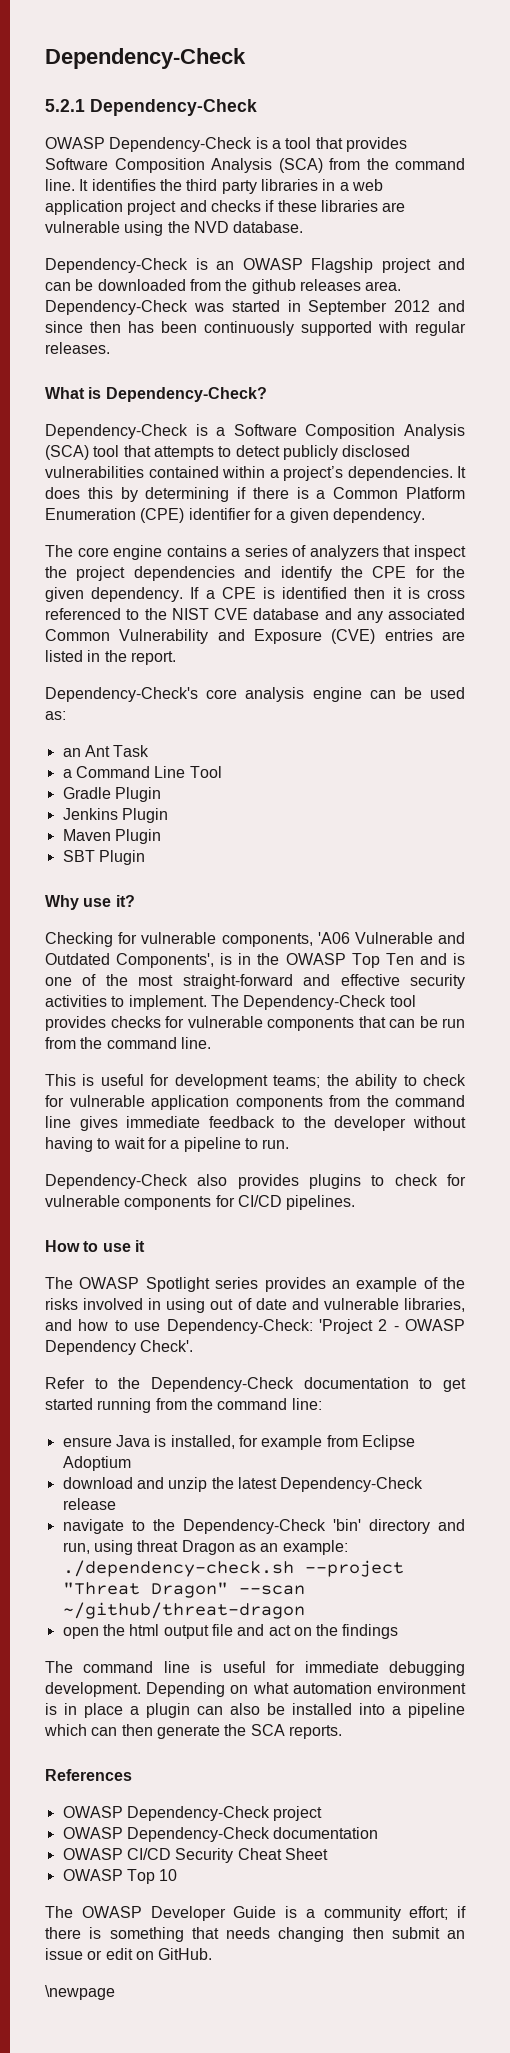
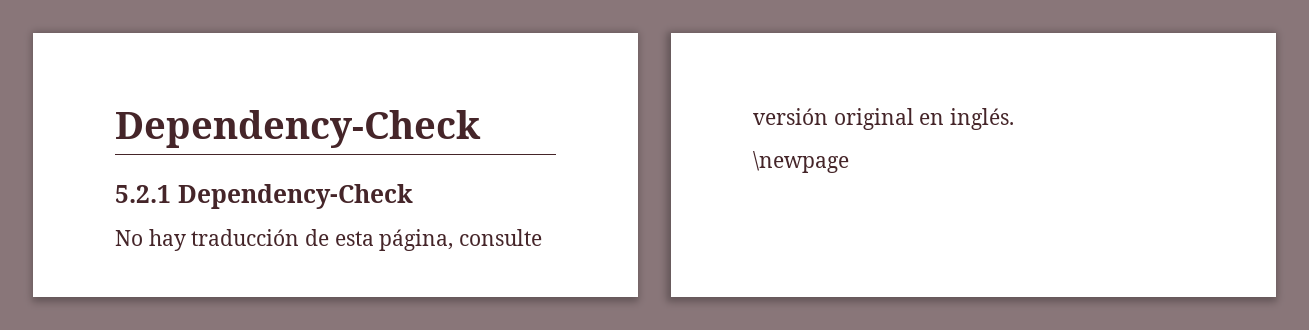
[45,137,407,152] [45,158,465,173] [45,179,383,194] [45,200,406,215] [45,221,304,236] [45,258,465,273] [45,279,402,294] [45,300,465,315] [45,321,466,336] [45,342,110,354] [45,387,267,402] [45,424,465,439] [45,445,411,460] [45,466,466,481] [45,487,465,502] [45,508,425,523] [45,545,466,560] [45,566,465,581] [45,587,465,602] [45,608,465,623] [45,629,465,644] [45,650,176,665] [45,687,466,702] [45,711,66,720] [62,745,150,757] [62,766,222,778] [62,787,161,802] [62,808,168,823] [62,829,161,844] [62,850,145,865] [45,895,135,910] [45,932,466,947] [45,953,465,968] [45,974,466,989] [45,995,416,1010] [45,1016,465,1031] [45,1037,211,1049] [45,1074,467,1089] [45,1095,465,1110] [45,1116,466,1131] [45,1137,290,1152] [45,1174,466,1189] [45,1195,356,1210] [45,1240,145,1252] [45,1277,465,1292] [45,1298,465,1313] [45,1319,465,1334] [45,1340,194,1355] [45,1377,467,1392] [45,1398,322,1413] [62,1435,415,1450] [62,1456,131,1471] [62,1477,424,1492] [62,1498,116,1510] [62,1519,465,1534] [62,1540,348,1555] [62,1560,404,1577] [62,1582,305,1598] [62,1602,305,1619] [62,1624,399,1639] [45,1661,465,1676] [45,1682,467,1697] [45,1703,465,1718] [44,1724,342,1739] [45,1769,132,1781] [62,1806,323,1821] [62,1827,379,1842] [62,1848,328,1863] [62,1869,178,1884] [45,1906,466,1921] [45,1927,465,1942] [45,1948,213,1960] OWASP Dependency-Check is a tool that provides Software Composition Analysis (SCA) from the command line. It identifies the third party libraries in a web application project and checks if these libraries are vulnerable using the NVD database. // Dependency-Check is an OWASP Flagship project and can be downloaded from the github releases area. Dependency-Check was started in September 2012 and since then has been continuously supported with regular releases. // What is Dependency-Check? // Dependency-Check is a Software Composition Analysis (SCA) tool that attempts to detect publicly disclosed vulnerabilities contained within a project’s dependencies. It does this by determining if there is a Common Platform Enumeration (CPE) identifier for a given dependency. // The core engine contains a series of analyzers that inspect the project dependencies and identify the CPE for the given dependency. If a CPE is identified then it is cross referenced to the NIST CVE database and any associated Common Vulnerability and Exposure (CVE) entries are listed in the report. // Dependency-Check's core analysis engine can be used as: // an Ant Task // a Command Line Tool // Gradle Plugin // Jenkins Plugin // Maven Plugin // SBT Plugin // Why use it? // Checking for vulnerable components, 'A06 Vulnerable and Outdated Components', is in the OWASP Top Ten and is one of the most straight-forward and effective security activities to implement. The Dependency-Check tool provides checks for vulnerable components that can be run from the command line. // This is useful for development teams; the ability to check for vulnerable application components from the command line gives immediate feedback to the developer without having to wait for a pipeline to run. // Dependency-Check also provides plugins to check for vulnerable components for CI/CD pipelines. // How to use it // The OWASP Spotlight series provides an example of the risks involved in using out of date and vulnerable libraries, and how to use Dependency-Check: 'Project 2 - OWASP Dependency Check'. // Refer to the Dependency-Check documentation to get started running from the command line: // ensure Java is installed, for example from Eclipse Adoptium // download and unzip the latest Dependency-Check release // navigate to the Dependency-Check 'bin' directory and run, using threat Dragon as an example: ./dependency-check.sh --project "Threat Dragon" --scan ~/github/threat-dragon // open the html output file and act on the findings // The command line is useful for immediate debugging development. Depending on what automation environment is in place a plugin can also be installed into a pipeline which can then generate the SCA reports. // References // OWASP Dependency-Check project // OWASP Dependency-Check documentation // OWASP CI/CD Security Cheat Sheet // OWASP Top 10 // The OWASP Developer Guide is a community effort; if there is something that needs changing then submit an issue or edit on GitHub. -> [115,229,543,251] [753,108,1015,130] No hay traducción de esta página, consulte versión original en inglés.

